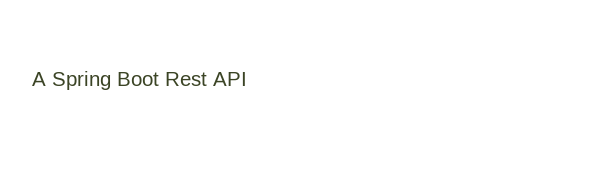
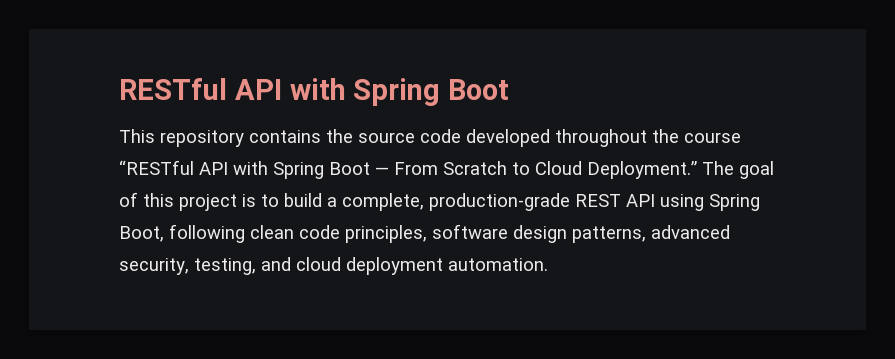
[32,71,247,90] A Spring Boot Rest API -> [119,78,510,106] [119,129,741,147] [119,160,774,179] [119,192,760,211] [119,224,730,243] [119,257,548,275] RESTful API with Spring Boot // This repository contains the source code developed throughout the course “RESTful API with Spring Boot — From Scratch to Cloud Deployment.” The goal of this project is to build a complete, production-grade REST API using Spring Boot, following clean code principles, software design patterns, advanced security, testing, and cloud deployment automation.

